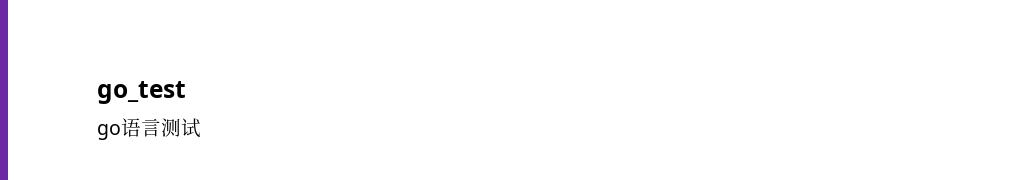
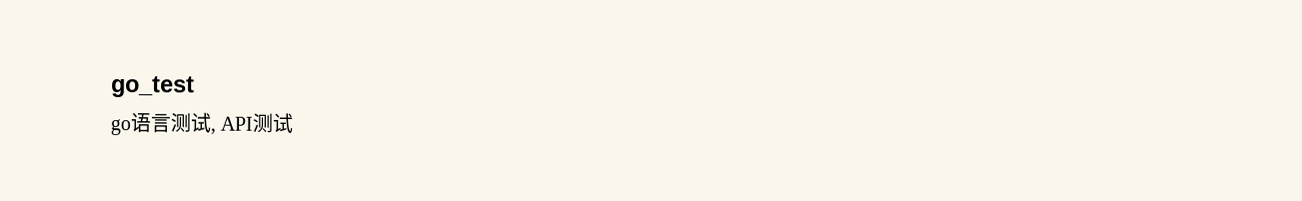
(201, 128) none -> [210,112,294,135] , API测试

